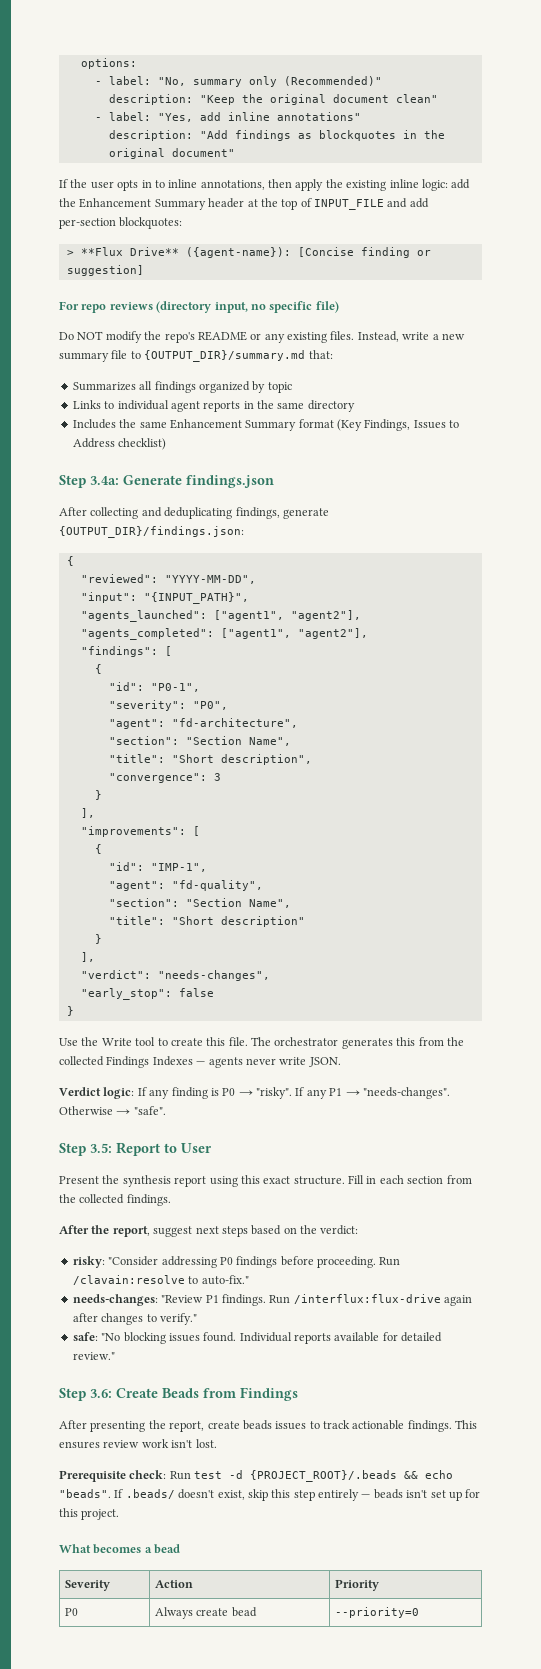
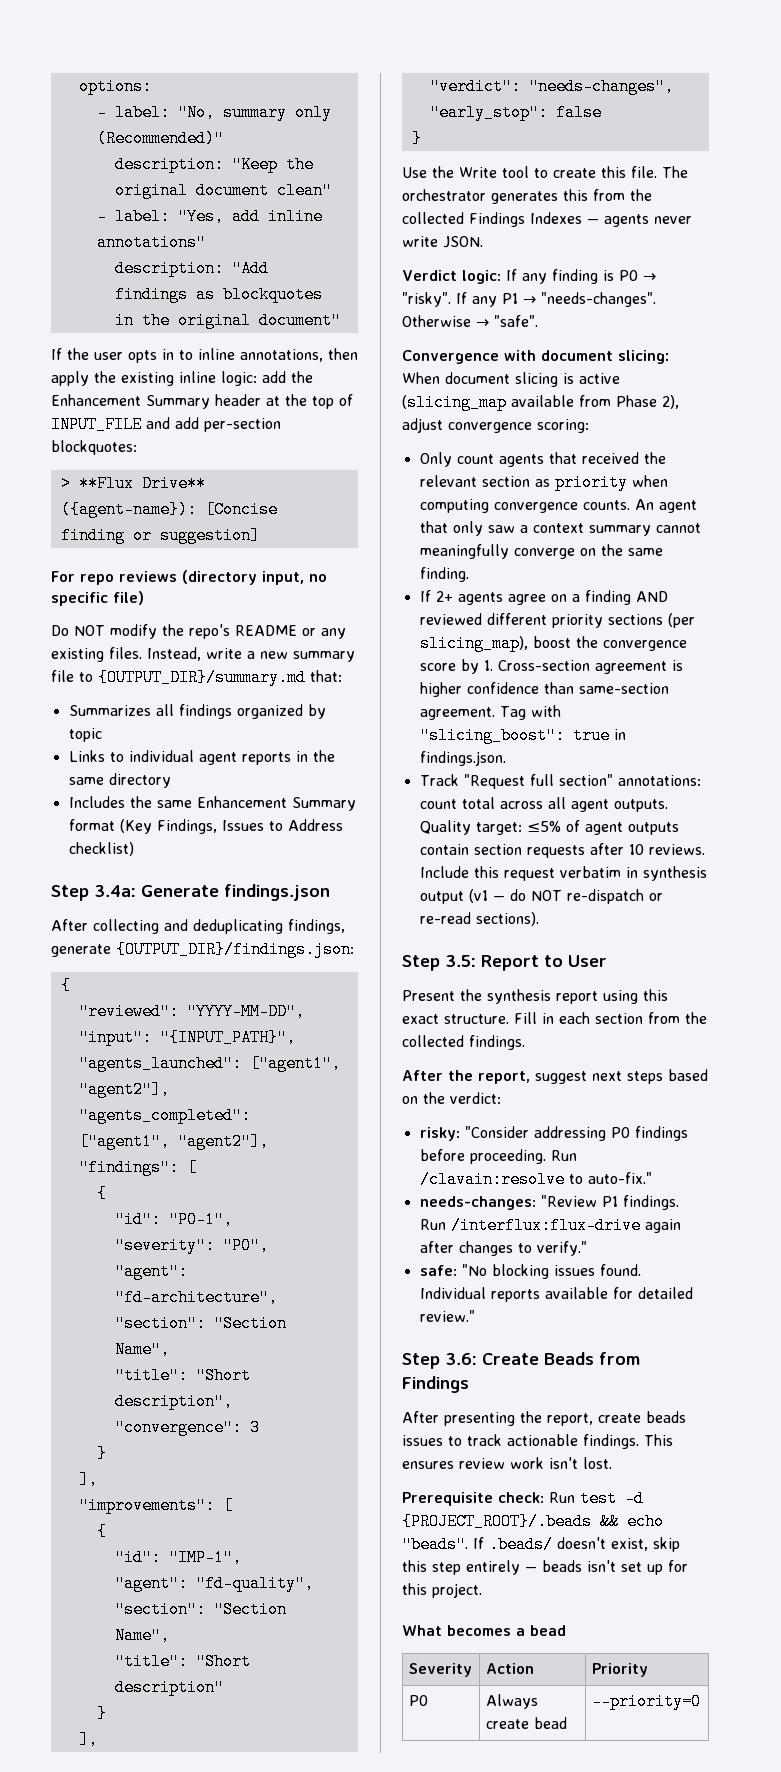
(166, 1110) none -> [402,350,669,364] [402,372,620,387] [402,394,679,411] [402,418,589,433] [419,452,666,467] [419,474,668,491] [419,499,697,513] [419,521,701,536] [419,544,663,559] [419,567,469,582] [419,590,668,605] [419,613,695,628] [419,635,687,652] [419,659,683,674] [419,682,669,697] [419,705,561,720] [419,727,626,744] [419,751,506,766] [419,774,701,789] [419,797,668,812] [419,820,679,835] [419,843,705,858] [419,866,707,881] [419,889,663,904] [419,912,539,926] // Convergence with document slicing: When document slicing is active (slicing_map available from Phase 2), adjust convergence scoring: // Only count agents that received the relevant section as priority when computing convergence counts. An agent that only saw a context summary cannot meaningfully converge on the same finding. // If 2+ agents agree on a finding AND reviewed different priority sections (per slicing_map), boost the convergence score by 1. Cross-section agreement is higher confidence than same-section agreement. Tag with "slicing_boost": true in findings.json. // Track "Request full section" annotations: count total across all agent outputs. Quality target: ≤5% of agent outputs contain section requests after 10 reviews. Include this request verbatim in synthesis output (v1 — do NOT re-dispatch or re-read sections).

